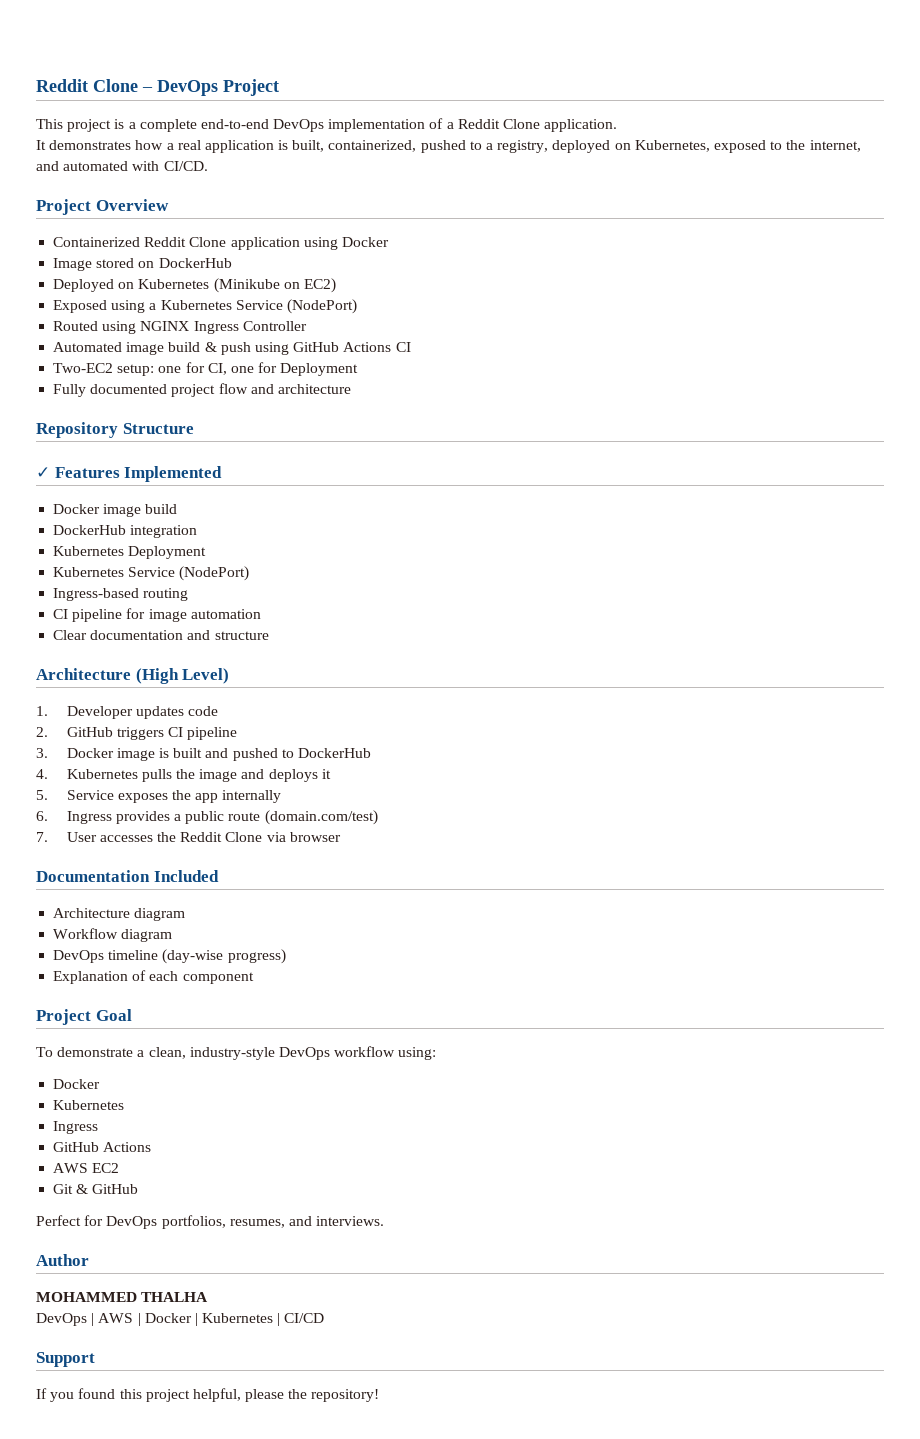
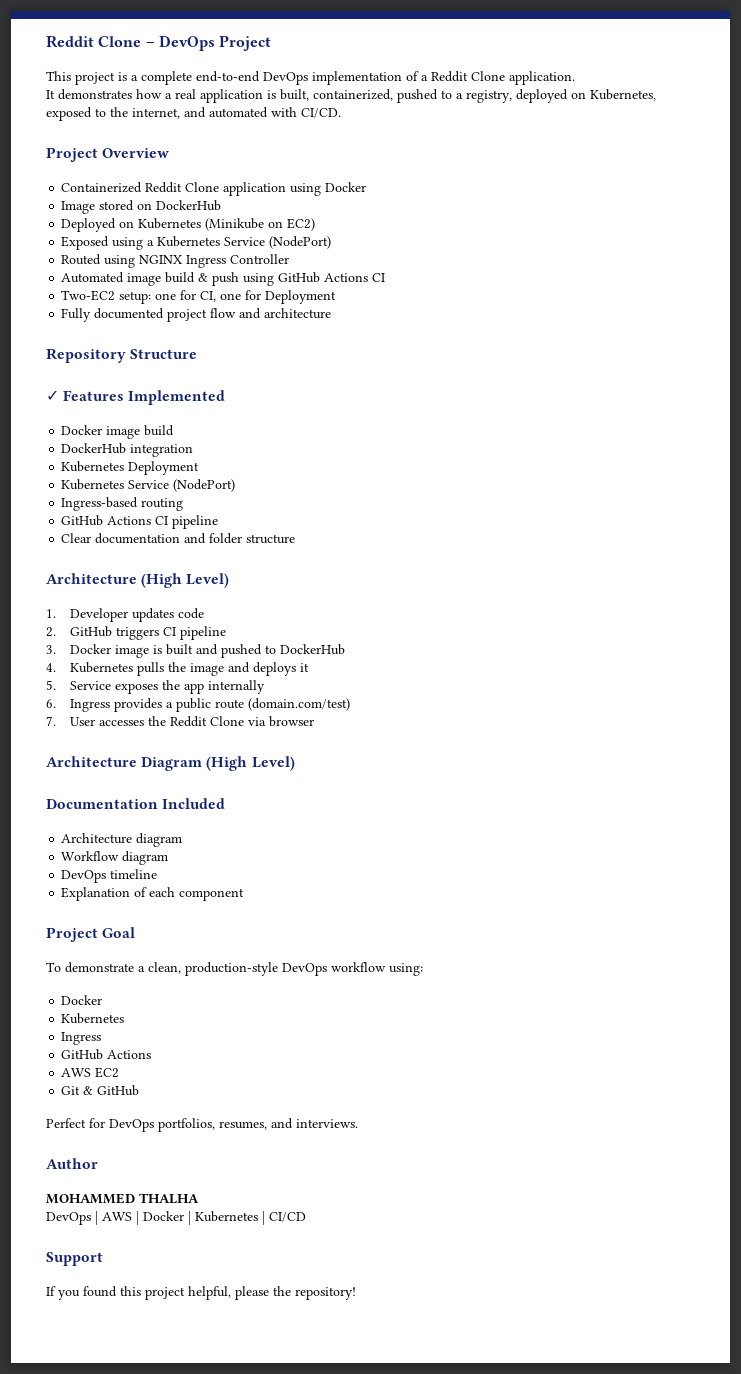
[53,608,261,622] CI pipeline for image automation -> [61,515,219,529] GitHub Actions CI pipeline
(211, 635) none -> [209,533,243,544] folder
(341, 837) none -> [46,756,295,771] // Architecture Diagram (High Level)
[162,949,286,964] (day-wise progress) -> (158, 874) none
[189,1047,275,1060] industry-style -> [185,962,278,976] production-style

